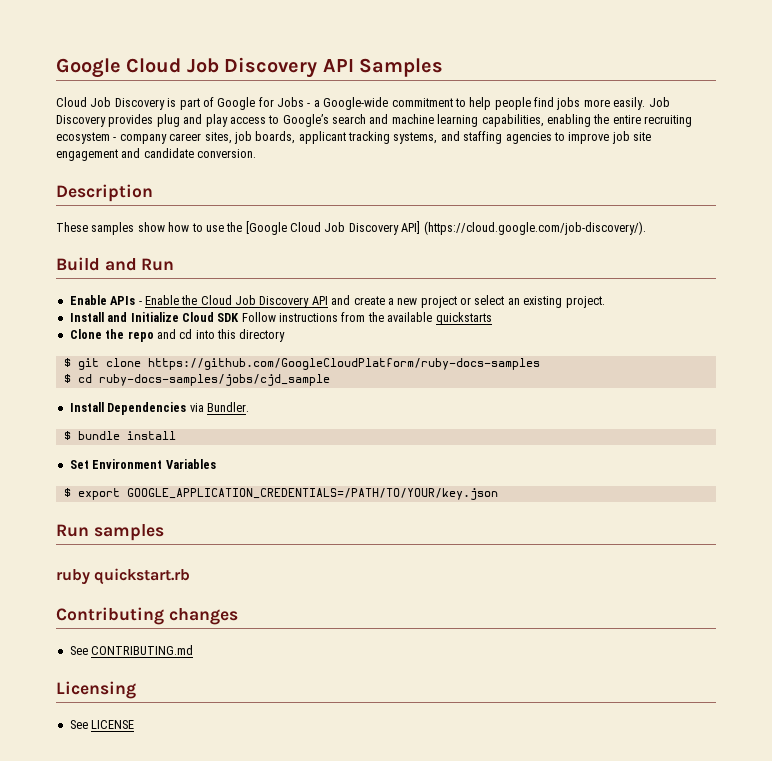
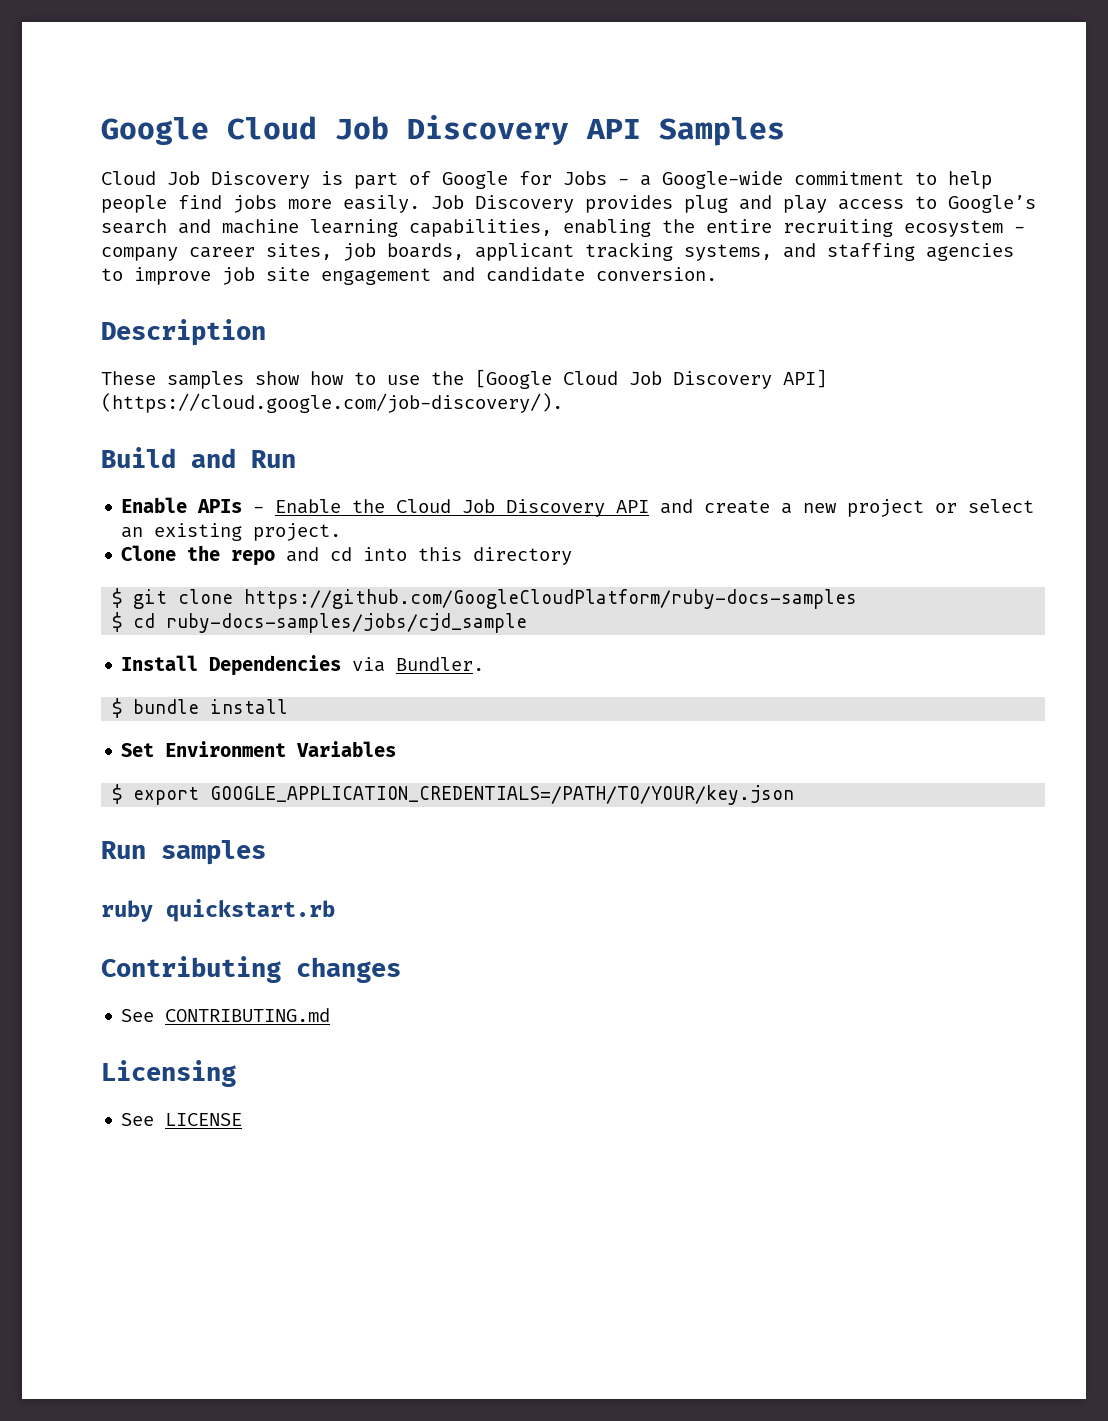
[69,312,492,325] // Install and Initialize Cloud SDK Follow instructions from the available quickstarts -> (342, 532) none

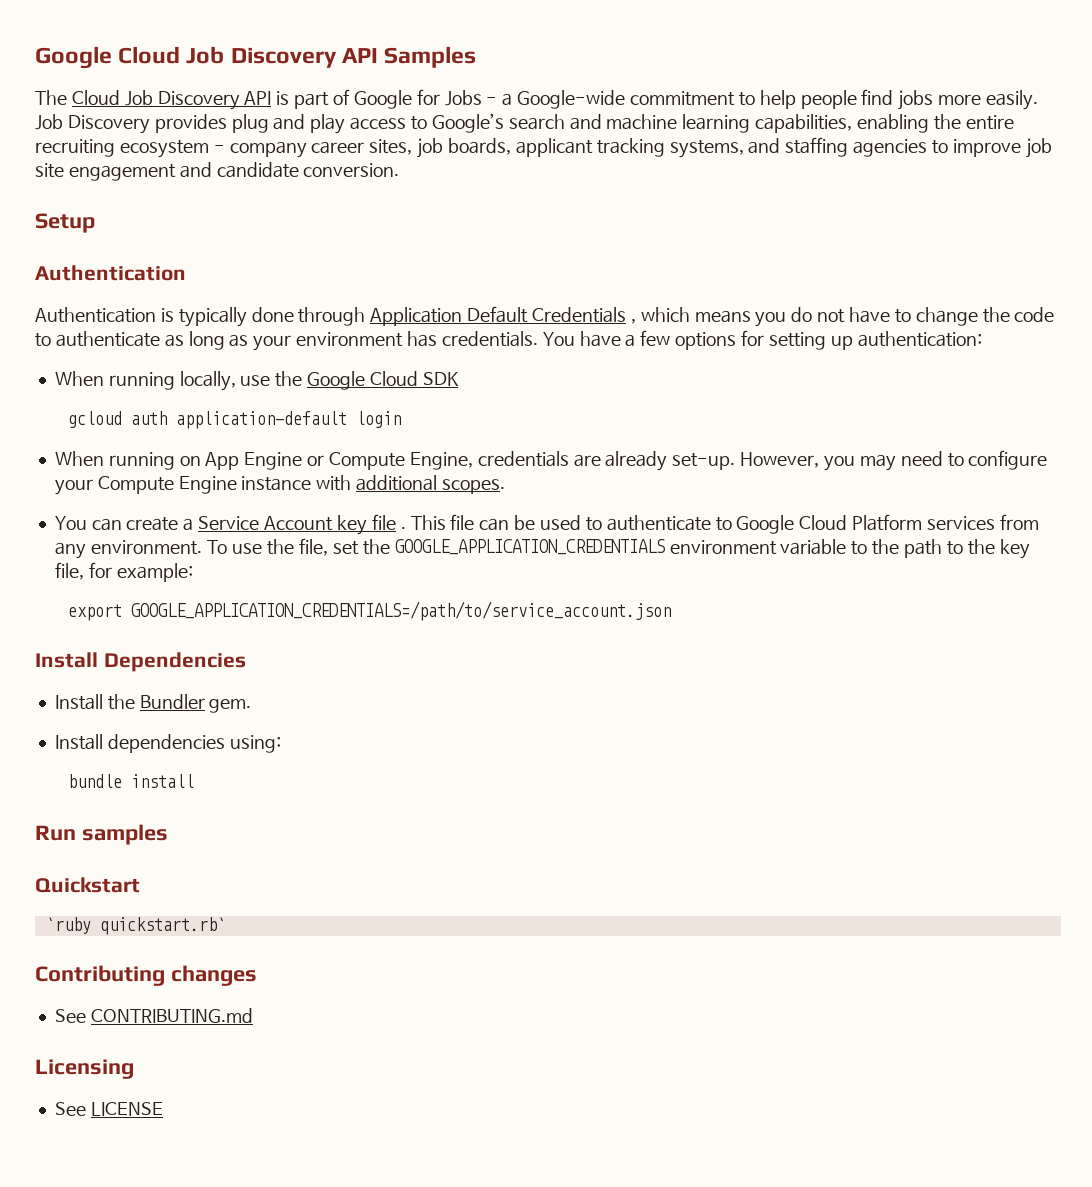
[101,171,310,189] Cloud Job Discovery -> [35,90,272,110] The Cloud Job Discovery API
[101,319,266,346] [101,369,827,389] [101,393,563,413] [101,447,296,468] [121,497,1035,517] [121,523,342,541] [121,545,573,566] [112,588,858,609] [112,612,528,633] [121,655,485,676] [112,698,289,718] [121,741,397,757] [112,784,795,805] Description // These samples show how to use the [Google Cloud Job Discovery API] (https://cloud.google.com/job-discovery/). // Build and Run // Enable APIs - Enable the Cloud Job Discovery API and create a new project or select an existing project. // Clone the repo and cd into this directory // $ git clone https://github.com/GoogleCloudPlatform/ruby-docs-samples // $ cd ruby-docs-samples/jobs/cjd_sample // Install Dependencies via Bundler. // $ bundle install // Set Environment Variables // $ export GOOGLE_APPLICATION_CREDENTIALS=/PATH/TO/YOUR/key.json -> [35,213,95,233] [35,265,186,281] [35,306,1055,327] [35,330,982,351] [54,371,459,391] [68,411,402,429] [54,450,1048,471] [54,475,505,495] [54,514,1039,535] [54,538,1030,559] [54,562,193,582] [68,601,672,621] [35,652,246,672] [54,694,252,713] [54,734,281,753] [68,774,195,788] Setup // Authentication // Authentication is typically done through Application Default Credentials , which means you do not have to change the code to authenticate as long as your environment has credentials. You have a few options for setting up authentication: // When running locally, use the Google Cloud SDK // gcloud auth application-default login // When running on App Engine or Compute Engine, credentials are already set-up. However, you may need to configure your Compute Engine instance with additional scopes. // You can create a Service Account key file . This file can be used to authenticate to Google Cloud Platform services from any environment. To use the file, set the GOOGLE_APPLICATION_CREDENTIALS environment variable to the path to the key file, for example: // export GOOGLE_APPLICATION_CREDENTIALS=/path/to/service_account.json // Install Dependencies // Install the Bundler gem. // Install dependencies using: // bundle install
[101,899,335,922] ruby quickstart.rb -> [35,877,140,893] [45,917,226,935] Quickstart // `ruby quickstart.rb`

